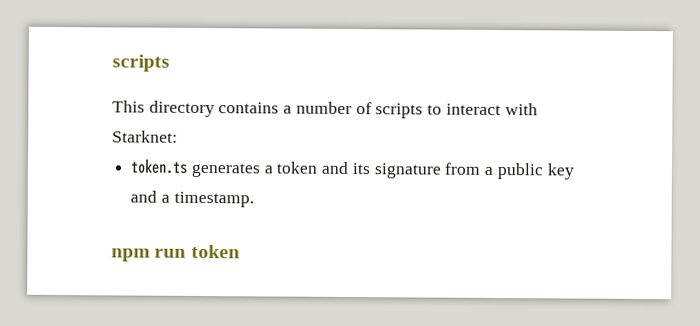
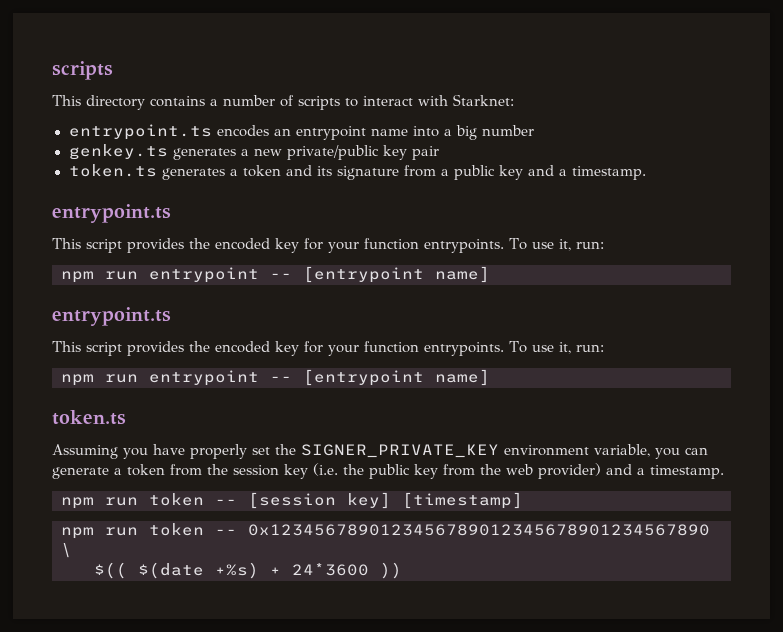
(178, 136) none -> [68,124,534,140] [68,144,439,160] // entrypoint.ts encodes an entrypoint name into a big number // genkey.ts generates a new private/public key pair
[111,244,240,262] npm run token -> [52,204,171,223] [52,238,604,253] [61,266,490,283] [52,307,171,326] [52,341,604,356] [61,369,490,386] [52,410,126,425] [52,444,708,459] [52,463,724,479] [61,492,523,509] [61,523,710,539] [61,543,72,558] [94,562,402,579] entrypoint.ts // This script provides the encoded key for your function entrypoints. To use it, run: // npm run entrypoint -- [entrypoint name] // entrypoint.ts // This script provides the encoded key for your function entrypoints. To use it, run: // npm run entrypoint -- [entrypoint name] // token.ts // Assuming you have properly set the SIGNER_PRIVATE_KEY environment variable, you can generate a token from the session key (i.e. the public key from the web provider) and a timestamp. // npm run token -- [session key] [timestamp] // npm run token -- 0x1234567890123456789012345678901234567890 \ // $(( $(date +%s) + 24*3600 ))

